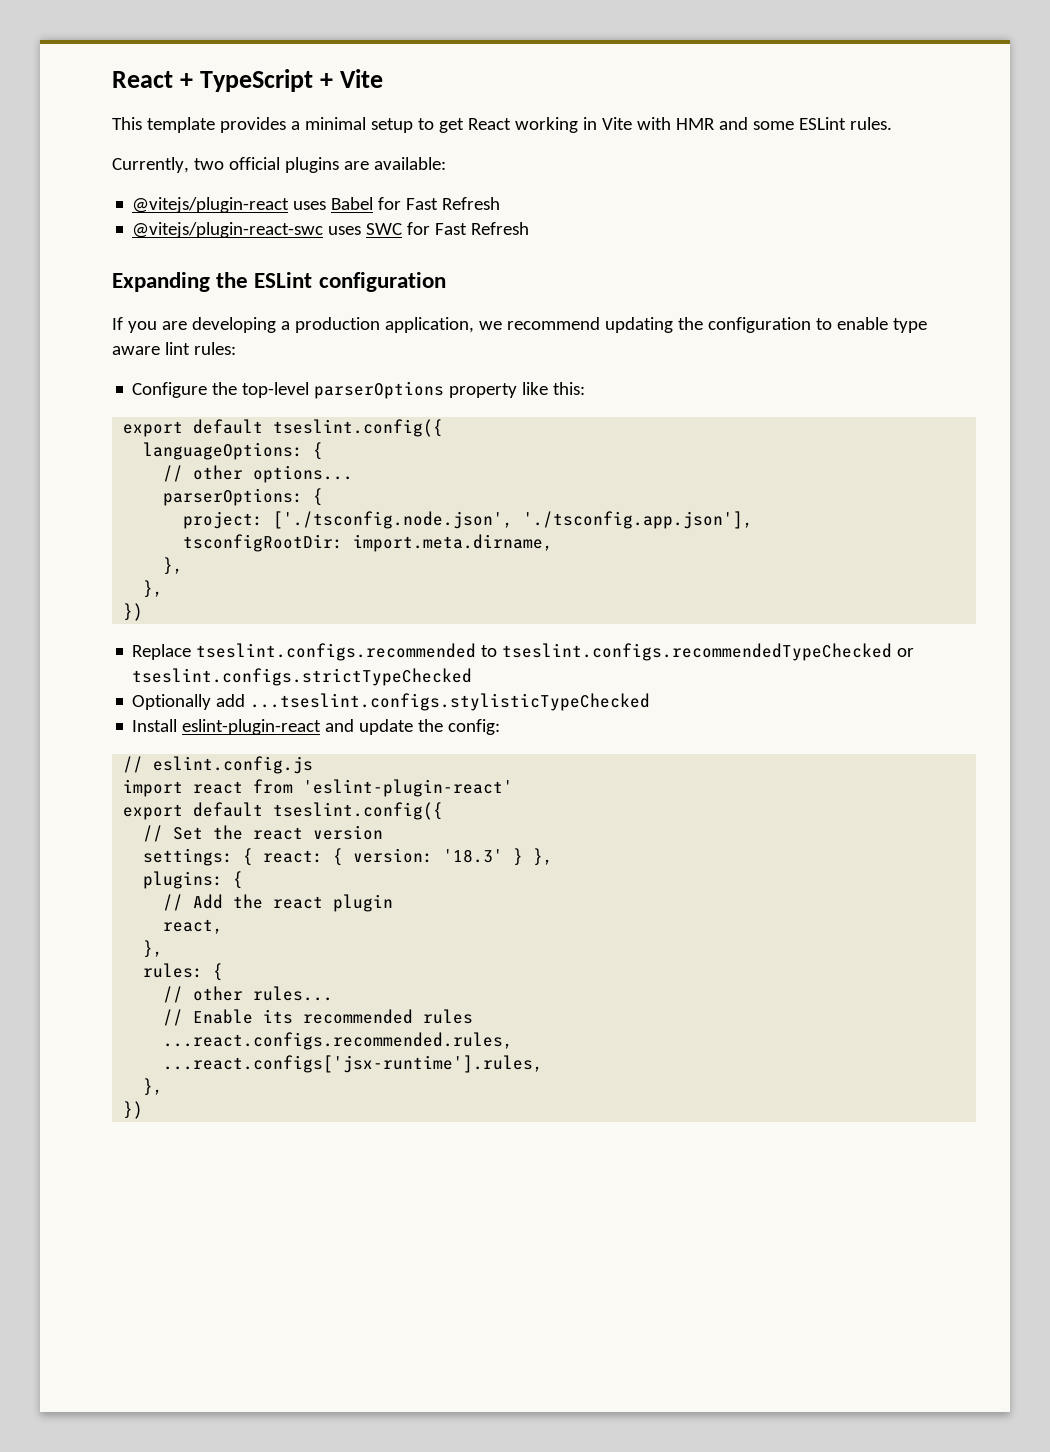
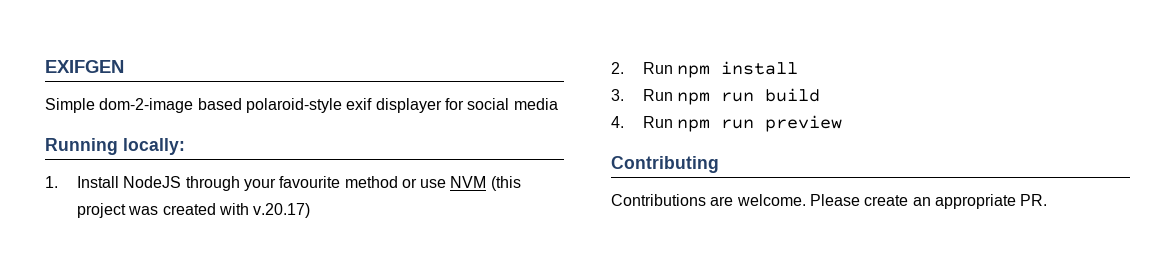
[112,69,384,92] [112,117,892,133] [112,157,446,173] [132,197,501,213] [132,222,530,238] [112,272,446,292] [112,317,927,333] [112,342,236,355] [132,381,586,399] [123,419,444,437] [143,442,324,460] [163,465,354,483] [163,488,324,506] [183,511,754,529] [183,534,554,552] [163,557,184,575] [143,580,164,598] [123,603,144,621] [132,643,915,661] [132,668,473,686] [132,693,651,711] [132,719,501,735] [123,756,314,774] [123,779,514,797] [123,802,444,820] [143,825,384,842] [143,848,554,866] [143,871,244,889] [163,894,394,912] [163,919,224,934] [143,940,164,958] [143,963,224,981] [163,986,334,1003] [163,1009,474,1026] [163,1032,514,1050] [163,1055,544,1073] [143,1078,164,1096] [123,1101,144,1119] React + TypeScript + Vite // This template provides a minimal setup to get React working in Vite with HMR and some ESLint rules. // Currently, two official plugins are available: // @vitejs/plugin-react uses Babel for Fast Refresh // @vitejs/plugin-react-swc uses SWC for Fast Refresh // Expanding the ESLint configuration // If you are developing a production application, we recommend updating the configuration to enable type aware lint rules: // Configure the top-level parserOptions property like this: // export default tseslint.config({ // languageOptions: { // // other options... // parserOptions: { // project: ['./tsconfig.node.json', './tsconfig.app.json'], // tsconfigRootDir: import.meta.dirname, // }, // }, // }) // Replace tseslint.configs.recommended to tseslint.configs.recommendedTypeChecked or tseslint.configs.strictTypeChecked // Optionally add ...tseslint.configs.stylisticTypeChecked // Install eslint-plugin-react and update the config: // // eslint.config.js // import react from 'eslint-plugin-react' // export default tseslint.config({ // // Set the react version // settings: { react: { version: '18.3' } }, // plugins: { // // Add the react plugin // react, // }, // rules: { // // other rules... // // Enable its recommended rules // ...react.configs.recommended.rules, // ...react.configs['jsx-runtime'].rules, // }, // }) -> [45,60,124,73] [45,98,558,113] [45,138,185,155] [45,176,521,191] [76,203,311,218] [611,61,799,78] [611,88,821,105] [611,115,843,132] [611,156,719,173] [611,194,1048,209] EXIFGEN // Simple dom-2-image based polaroid-style exif displayer for social media // Running locally: // 1. Install NodeJS through your favourite method or use NVM (this project was created with v.20.17) // 2. Run npm install // 3. Run npm run build // 4. Run npm run preview // Contributing // Contributions are welcome. Please create an appropriate PR.

